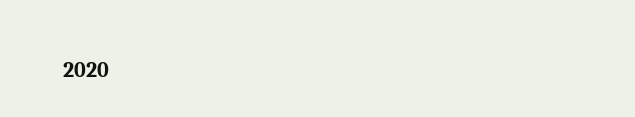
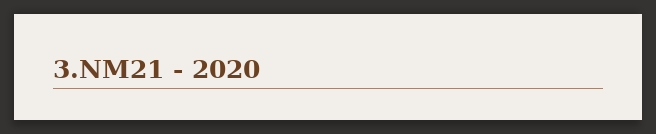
(63, 69) none -> [53,60,183,78] 3.NM21 -

